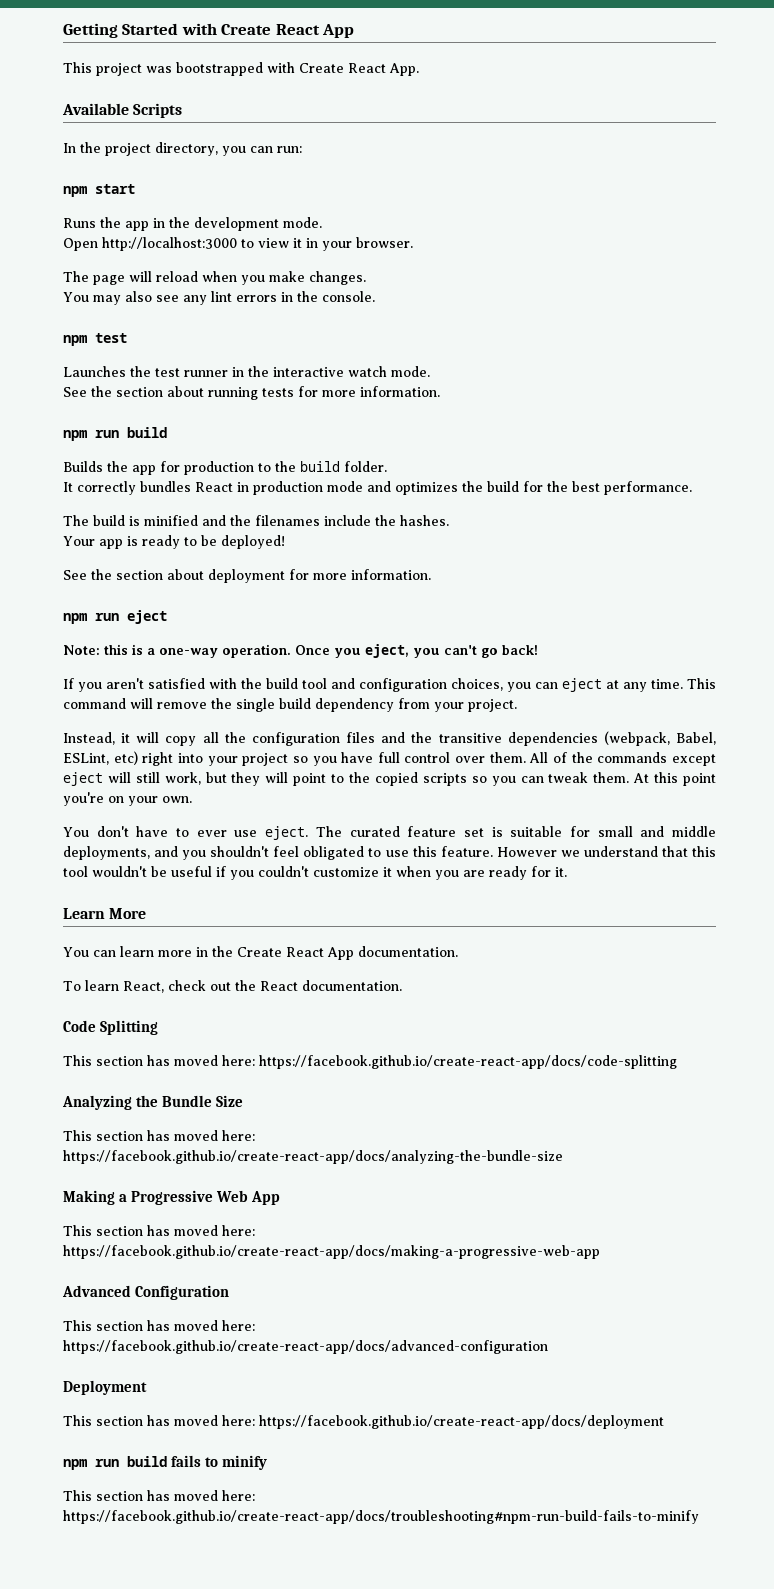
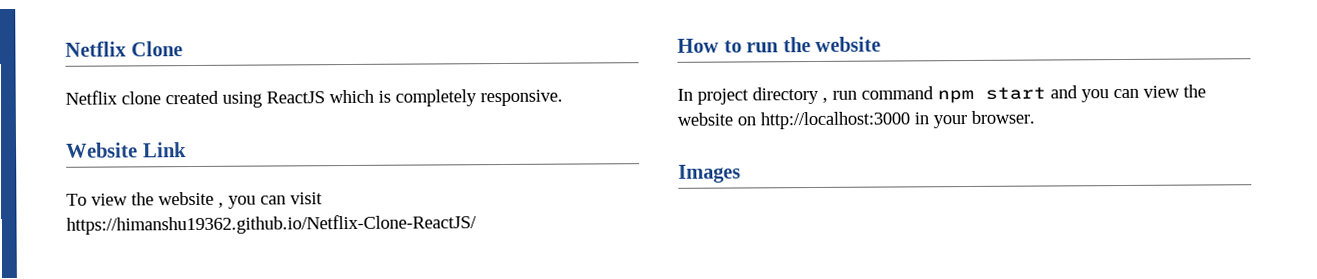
[63,23,355,38] [63,62,419,76] [62,103,183,118] [63,142,302,156] [63,184,135,197] [63,217,322,231] [63,237,413,251] [63,271,366,285] [63,291,375,305] [63,333,127,346] [63,366,430,377] [63,386,440,400] [63,427,167,441] [63,461,387,475] [63,481,692,495] [63,515,449,526] [63,535,285,549] [63,569,431,583] [63,610,167,624] [63,644,538,658] [63,678,716,692] [63,698,517,712] [63,731,716,746] [63,751,716,766] [63,772,717,786] [63,792,192,806] [63,826,716,840] [63,846,716,860] [63,866,567,880] [63,908,147,919] [63,946,458,960] [63,980,402,993] [63,1020,159,1035] [63,1055,677,1069] [62,1095,244,1110] [63,1130,255,1141] [63,1150,563,1164] [63,1190,281,1205] [63,1225,255,1236] [63,1245,600,1259] [62,1285,230,1300] [63,1320,255,1331] [63,1340,548,1354] [63,1380,147,1395] [63,1415,664,1429] [63,1455,268,1470] [63,1490,255,1501] [63,1510,699,1524] Getting Started with Create React App // This project was bootstrapped with Create React App. // Available Scripts // In the project directory, you can run: // npm start // Runs the app in the development mode. // Open http://localhost:3000 to view it in your browser. // The page will reload when you make changes. // You may also see any lint errors in the console. // npm test // Launches the test runner in the interactive watch mode. // See the section about running tests for more information. // npm run build // Builds the app for production to the build folder. // It correctly bundles React in production mode and optimizes the build for the best performance. // The build is minified and the filenames include the hashes. // Your app is ready to be deployed! // See the section about deployment for more information. // npm run eject // Note: this is a one-way operation. Once you eject, you can't go back! // If you aren't satisfied with the build tool and configuration choices, you can eject at any time. This command will remove the single build dependency from your project. // Instead, it will copy all the configuration files and the transitive dependencies (webpack, Babel, ESLint, etc) right into your project so you have full control over them. All of the commands except eject will still work, but they will point to the copied scripts so you can tweak them. At this point you're on your own. // You don't have to ever use eject. The curated feature set is suitable for small and middle deployments, and you shouldn't feel obligated to use this feature. However we understand that this tool wouldn't be useful if you couldn't customize it when you are ready for it. // Learn More // You can learn more in the Create React App documentation. // To learn React, check out the React documentation. // Code Splitting // This section has moved here: https://facebook.github.io/create-react-app/docs/code-splitting // Analyzing the Bundle Size // This section has moved here: https://facebook.github.io/create-react-app/docs/analyzing-the-bundle-size // Making a Progressive Web App // This section has moved here: https://facebook.github.io/create-react-app/docs/making-a-progressive-web-app // Advanced Configuration // This section has moved here: https://facebook.github.io/create-react-app/docs/advanced-configuration // Deployment // This section has moved here: https://facebook.github.io/create-react-app/docs/deployment // npm run build fails to minify // This section has moved here: https://facebook.github.io/create-react-app/docs/troubleshooting#npm-run-build-fails-to-minify -> [65,41,183,57] [65,89,563,108] [66,142,187,158] [66,191,323,209] [66,214,477,235] [677,36,882,53] [677,84,1206,105] [677,110,1035,130] [678,164,741,183] Netflix Clone // Netflix clone created using ReactJS which is completely responsive. // Website Link // To view the website , you can visit https://himanshu19362.github.io/Netflix-Clone-ReactJS/ // How to run the website // In project directory , run command npm start and you can view the website on http://localhost:3000 in your browser. // Images

